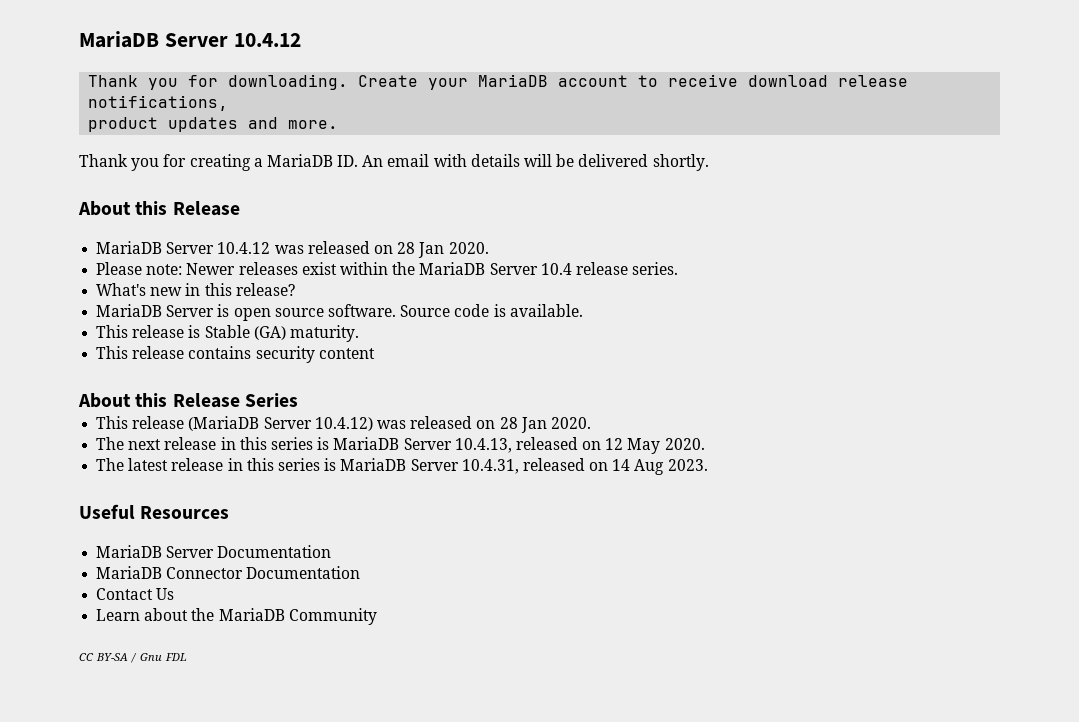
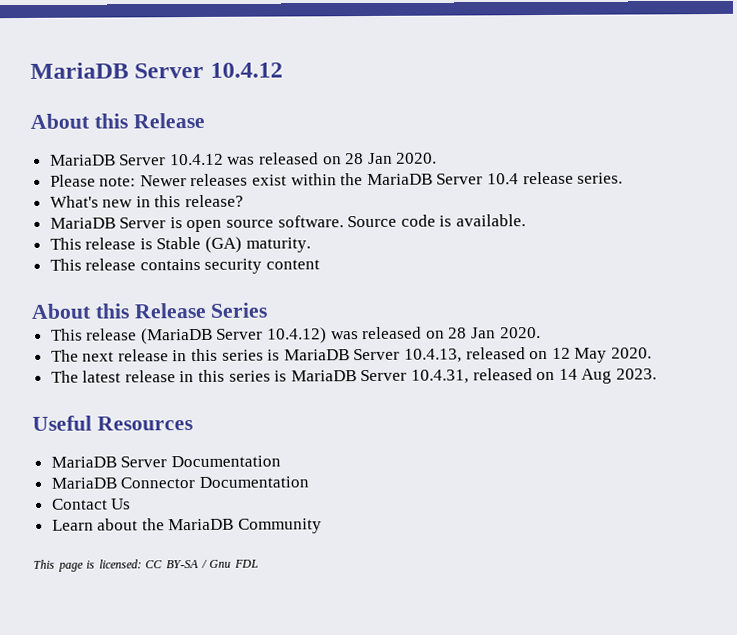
[79,31,301,48] [88,74,909,90] [88,95,229,111] [88,117,339,132] [79,154,709,171] MariaDB Server 10.4.12 // Thank you for downloading. Create your MariaDB account to receive download release notifications, // product updates and more. // Thank you for creating a MariaDB ID. An email with details will be delivered shortly. -> [30,62,283,79] MariaDB Server 10.4.12
(377, 616) none -> [33,559,142,572] This page is licensed:

